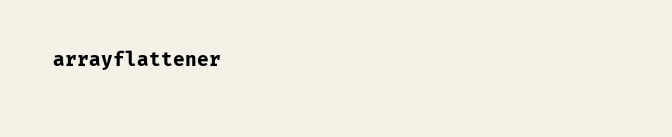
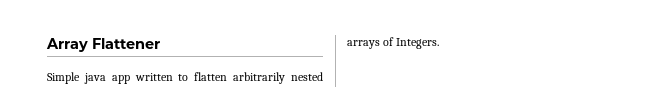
[53,50,221,70] arrayflattener -> [46,38,160,52] [47,72,323,84] [347,37,440,49] Array Flattener // Simple java app written to flatten arbitrarily nested arrays of Integers.

